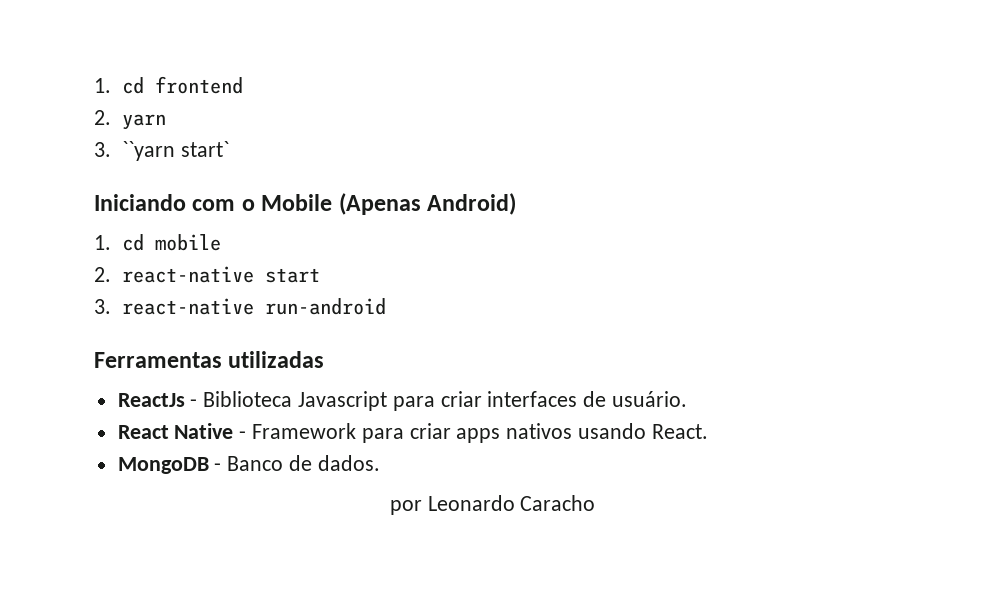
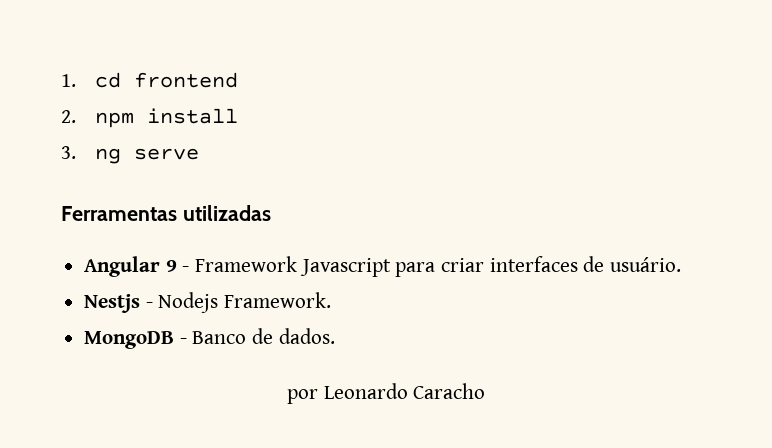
[121,114,166,130] [94,141,229,161] [94,193,517,215] [94,234,221,251] [94,266,320,283] [94,298,386,315] [94,351,325,368] [117,391,293,407] yarn // 3. ``yarn start` // Iniciando com o Mobile (Apenas Android) // 1. cd mobile // 2. react-native start // 3. react-native run-android // Ferramentas utilizadas // ReactJs - Biblioteca -> [94,108,238,128] [61,146,199,164] [61,205,271,221] [84,256,298,277] npm install // 3. ng serve // Ferramentas utilizadas // Angular 9 - Framework
[117,423,708,443] React Native - Framework para criar apps nativos usando React. -> [84,292,332,313] Nestjs - Nodejs Framework.

